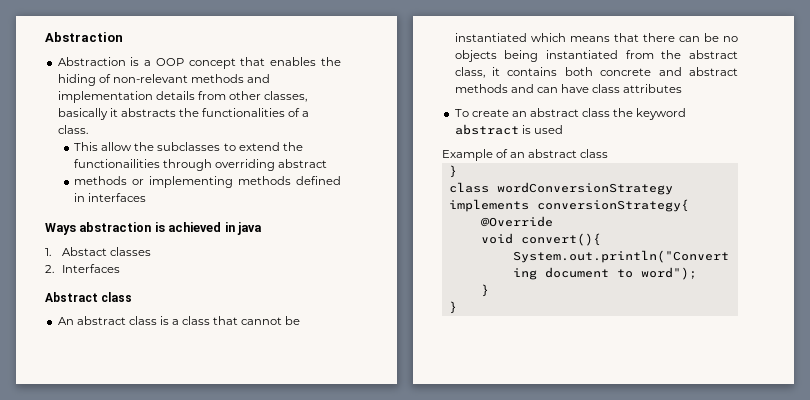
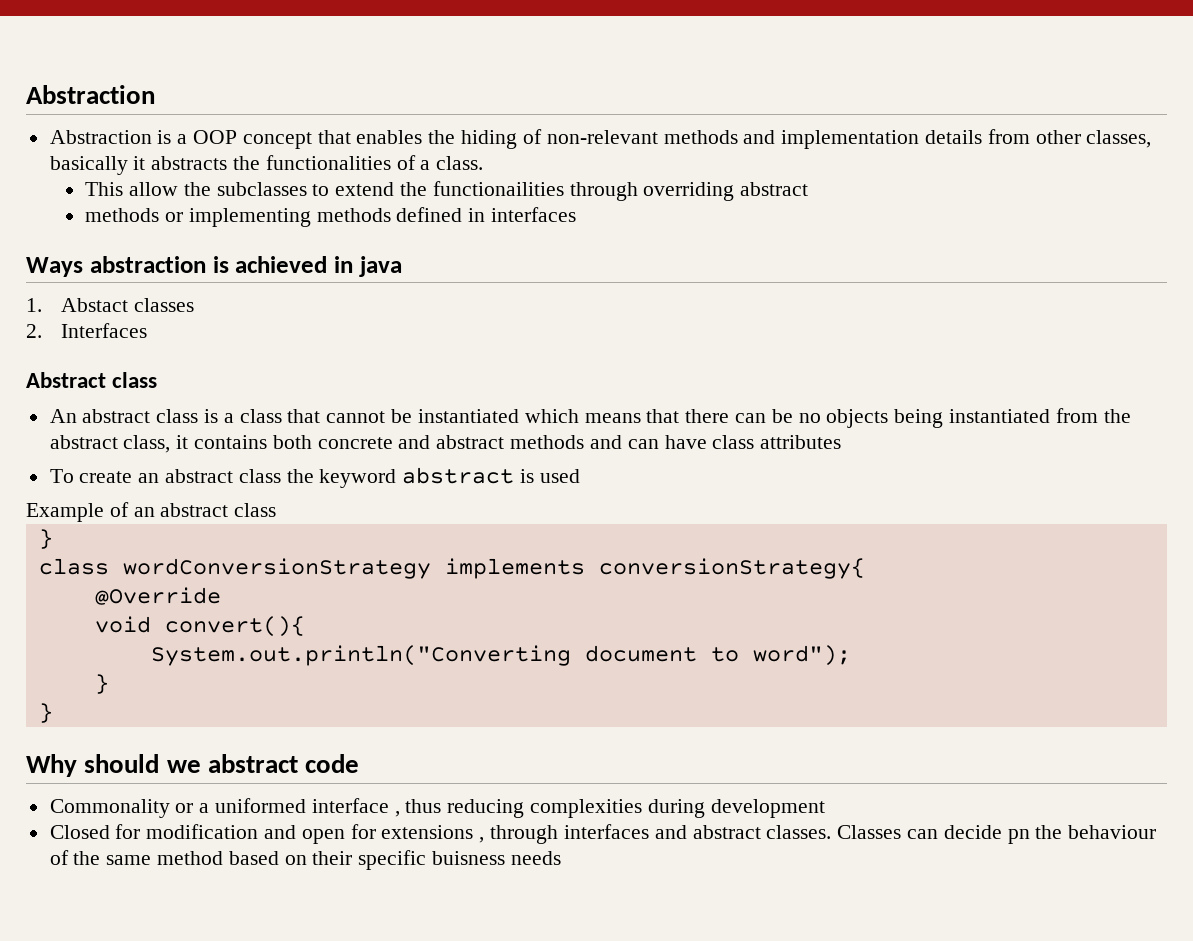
(457, 307) none -> [26,754,360,777] [49,798,825,818] [49,824,1157,844] [49,850,561,870] // Why should we abstract code // Commonality or a uniformed interface , thus reducing complexities during development // Closed for modification and open for extensions , through interfaces and abstract classes. Classes can decide pn the behaviour of the same method based on their specific buisness needs

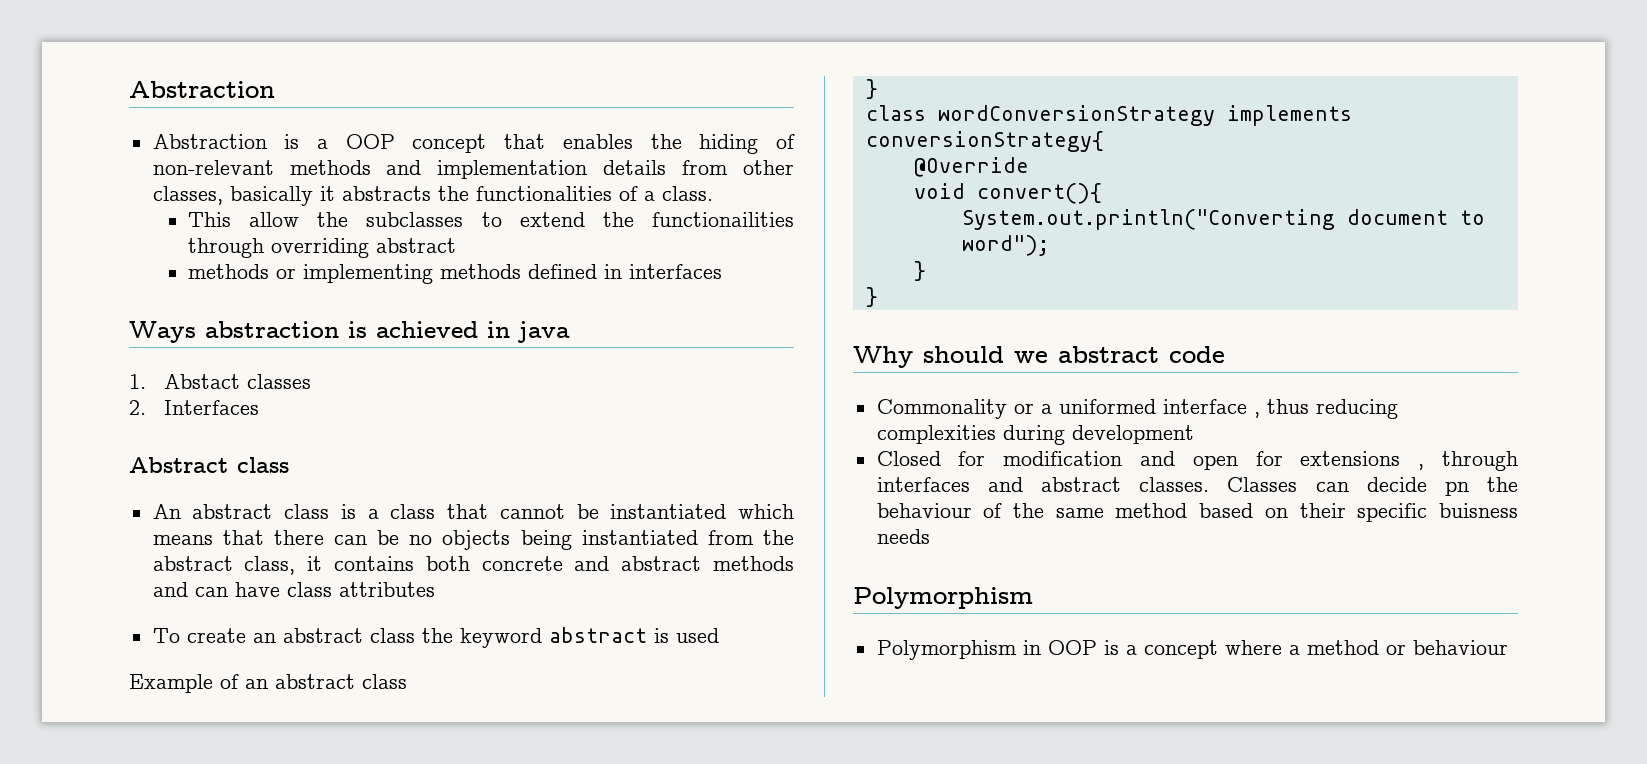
(561, 858) none -> [853,587,1033,609] [876,640,1508,660] // Polymorphism // Polymorphism in OOP is a concept where a method or behaviour

